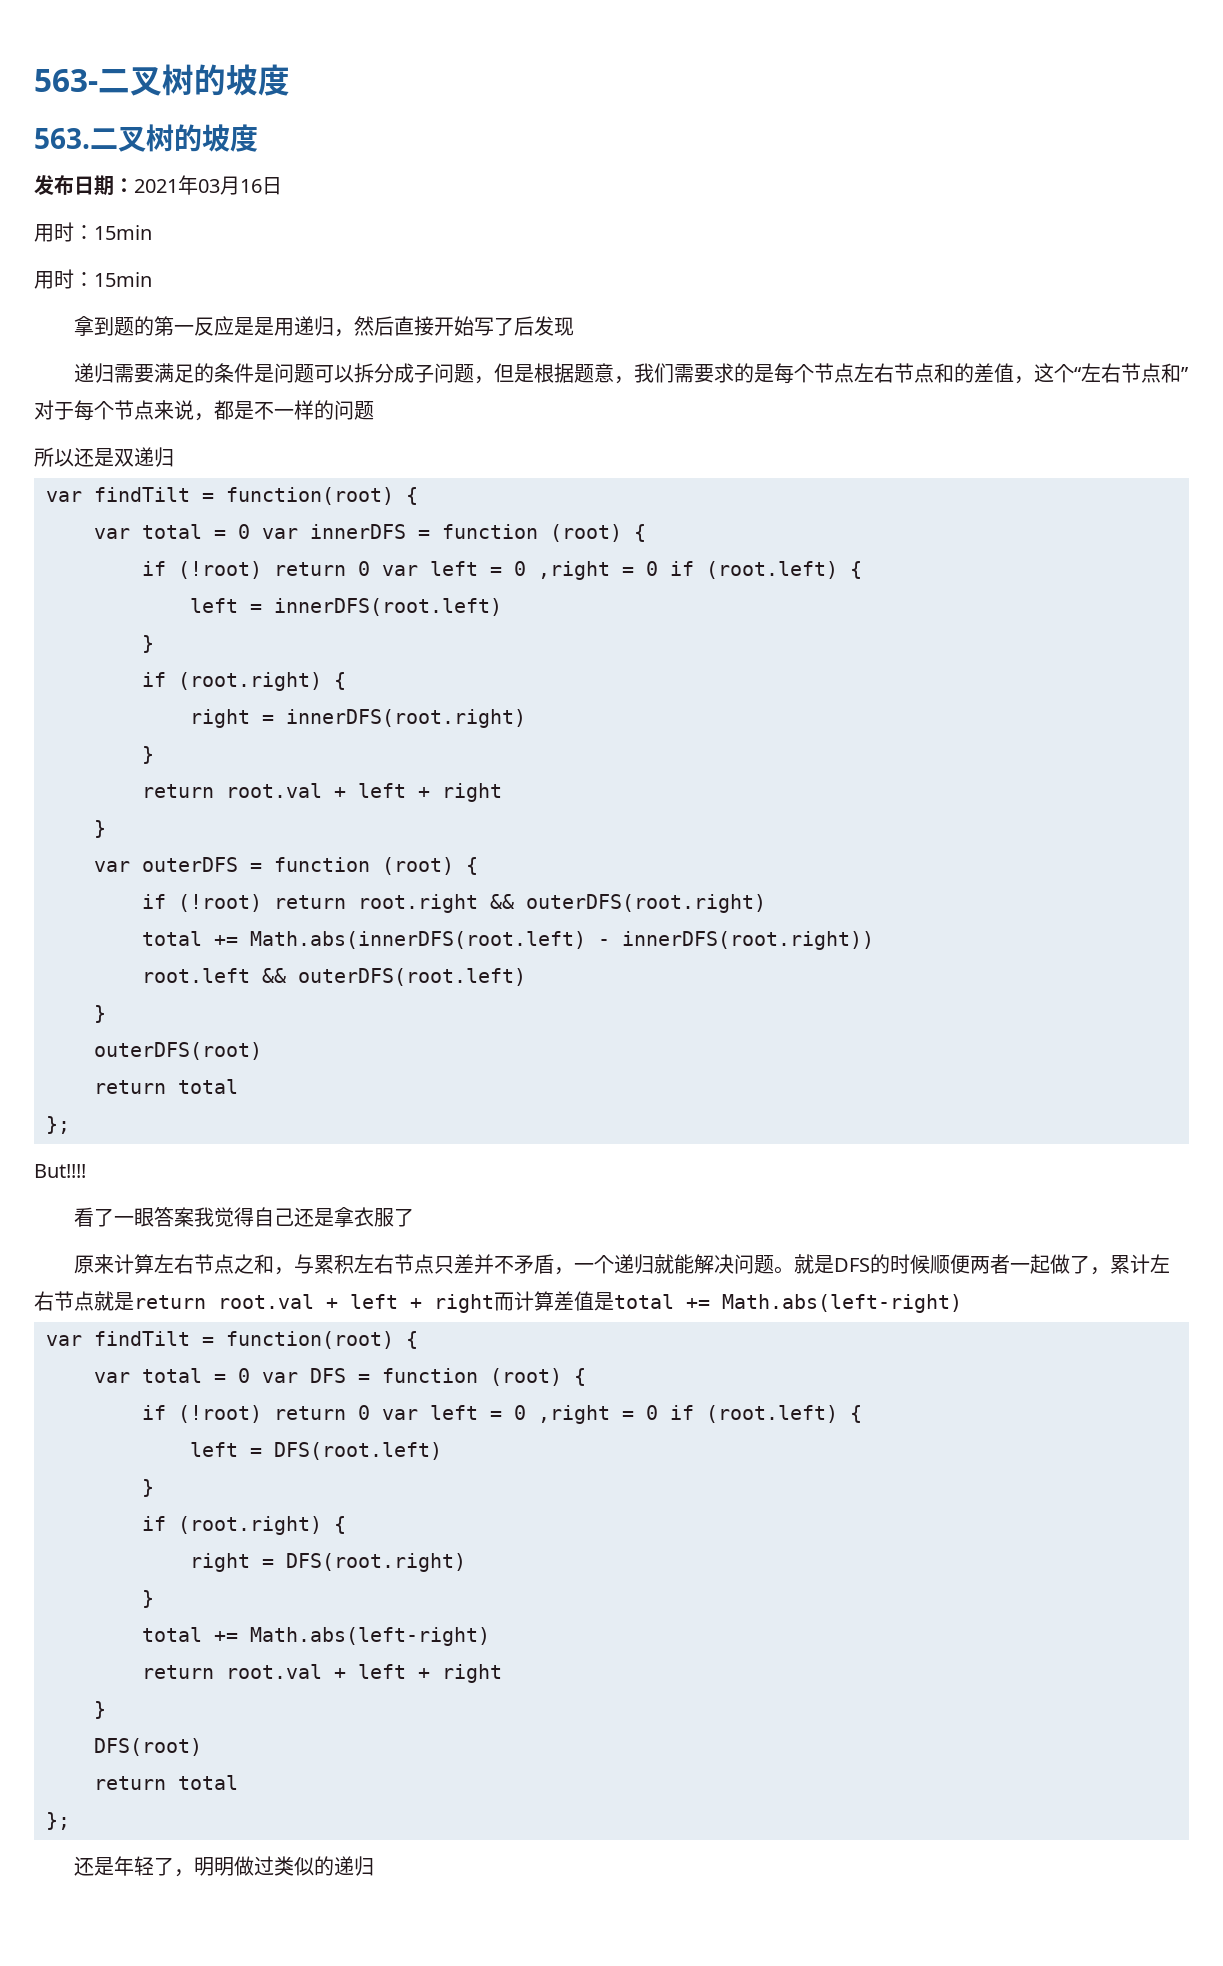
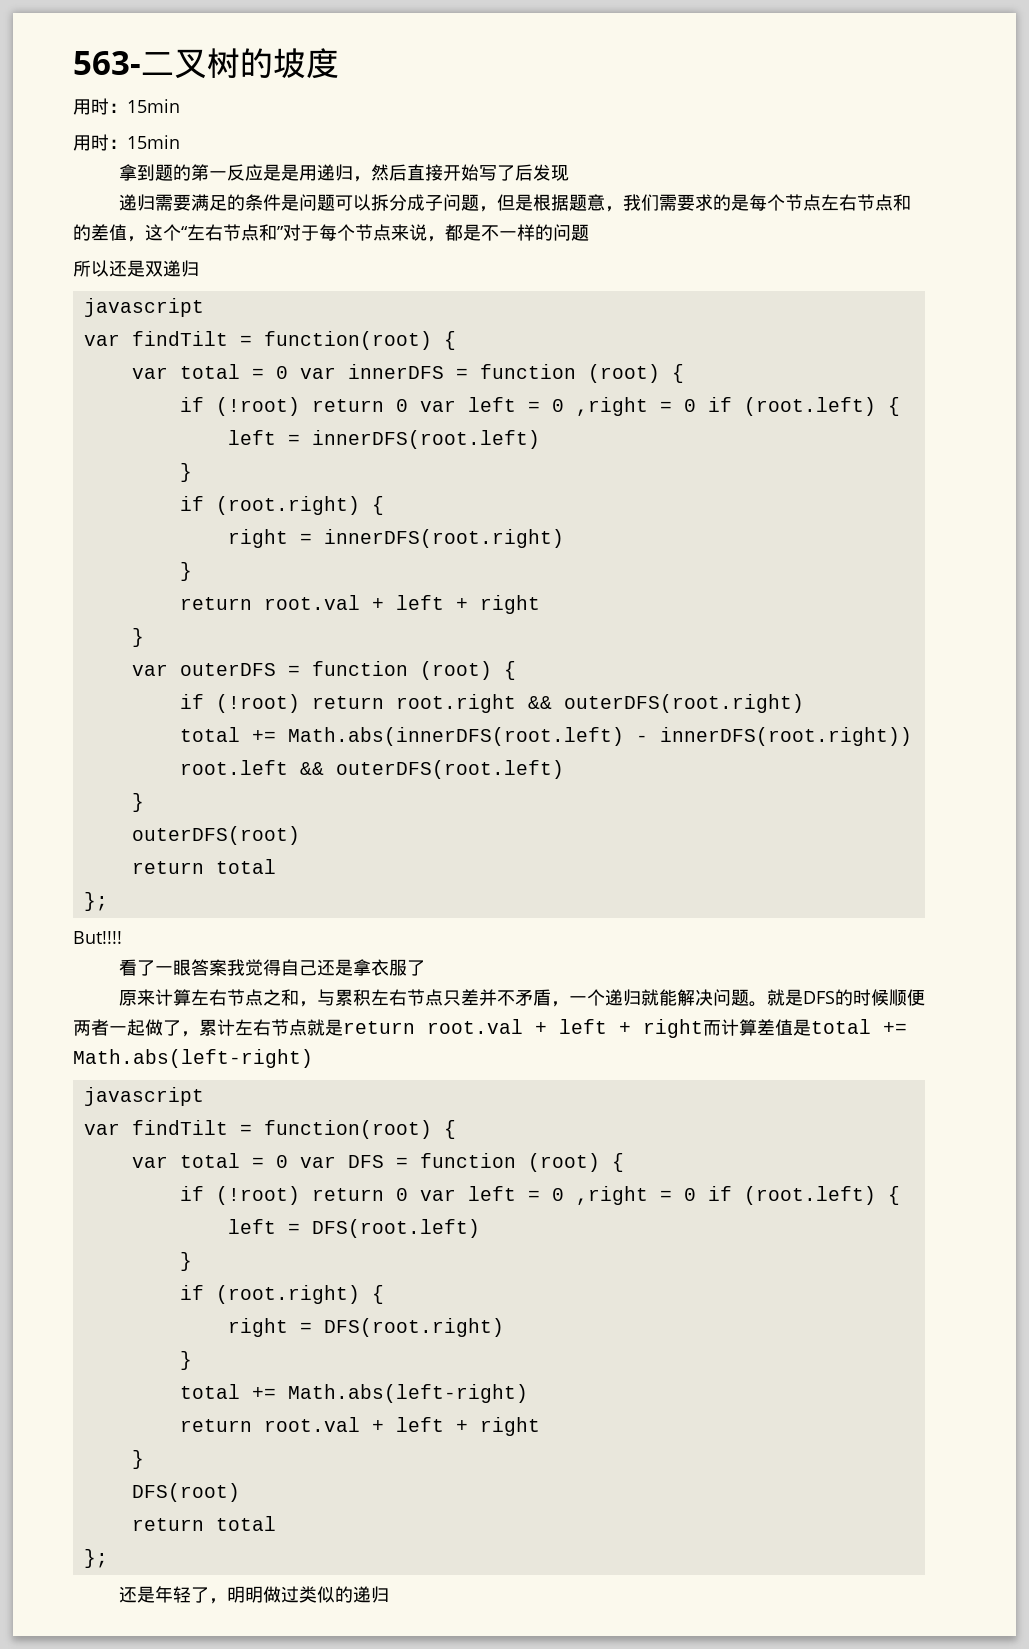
[34,124,258,152] [34,175,282,196] // 563.二叉树的坡度 // 发布日期：2021年03月16日 -> (339, 63) none
(174, 457) none -> [83,298,204,317] // javascript
(962, 1303) none -> [83,1087,204,1106] // javascript

